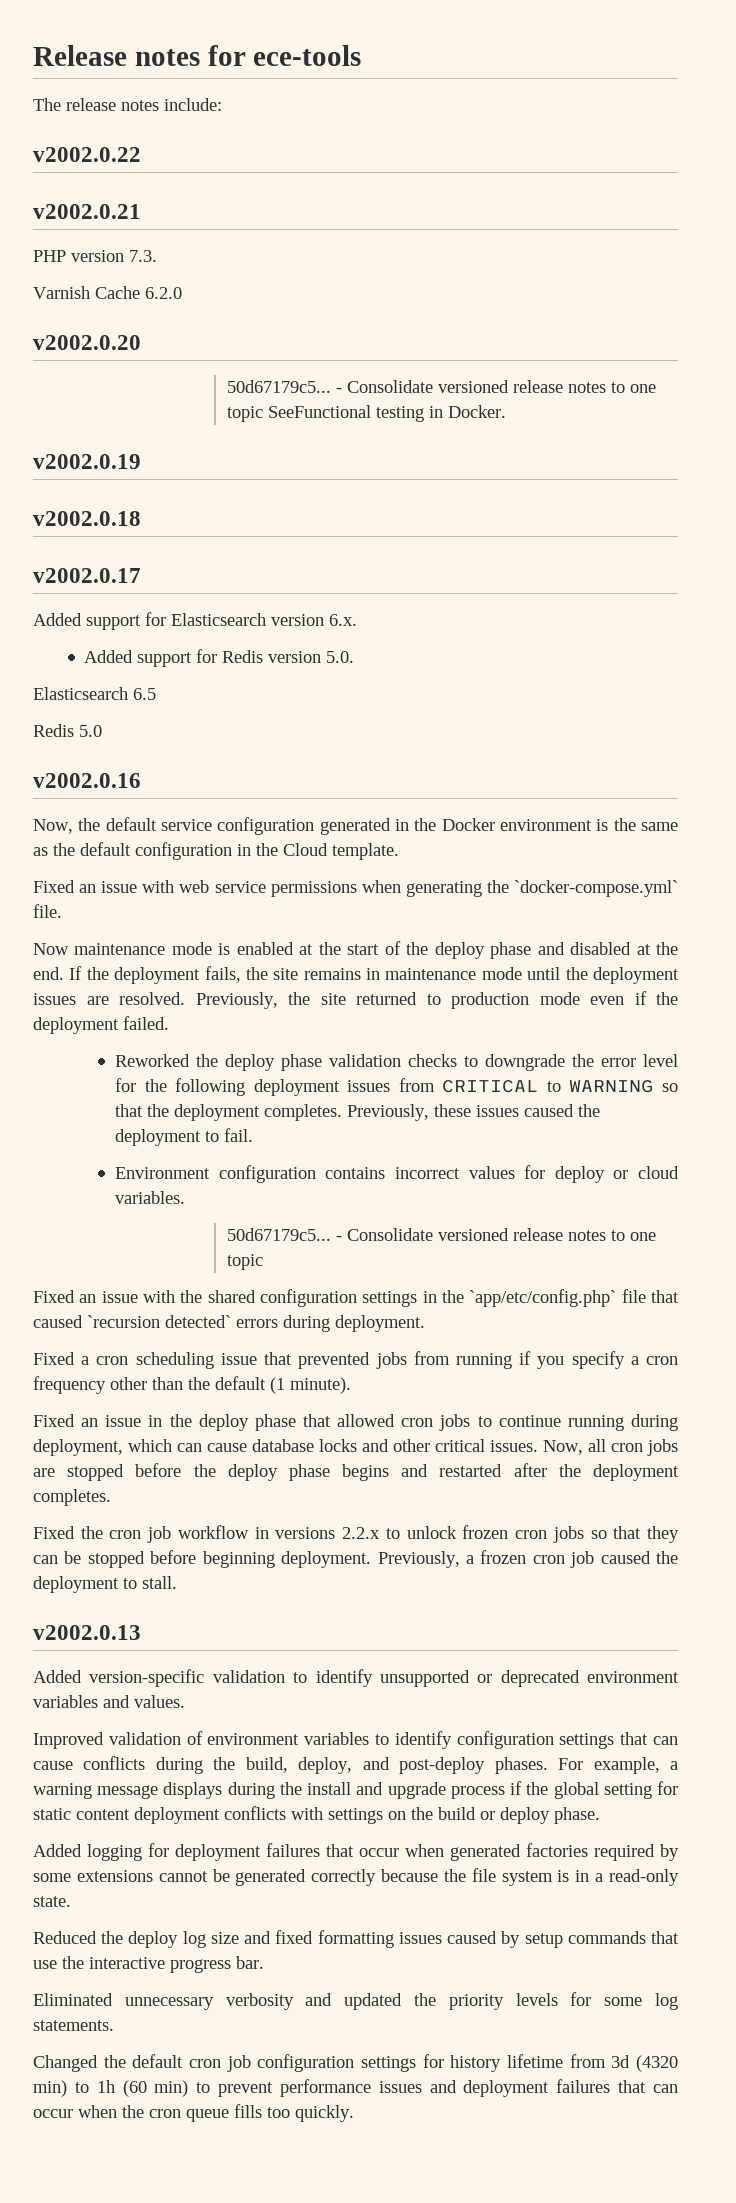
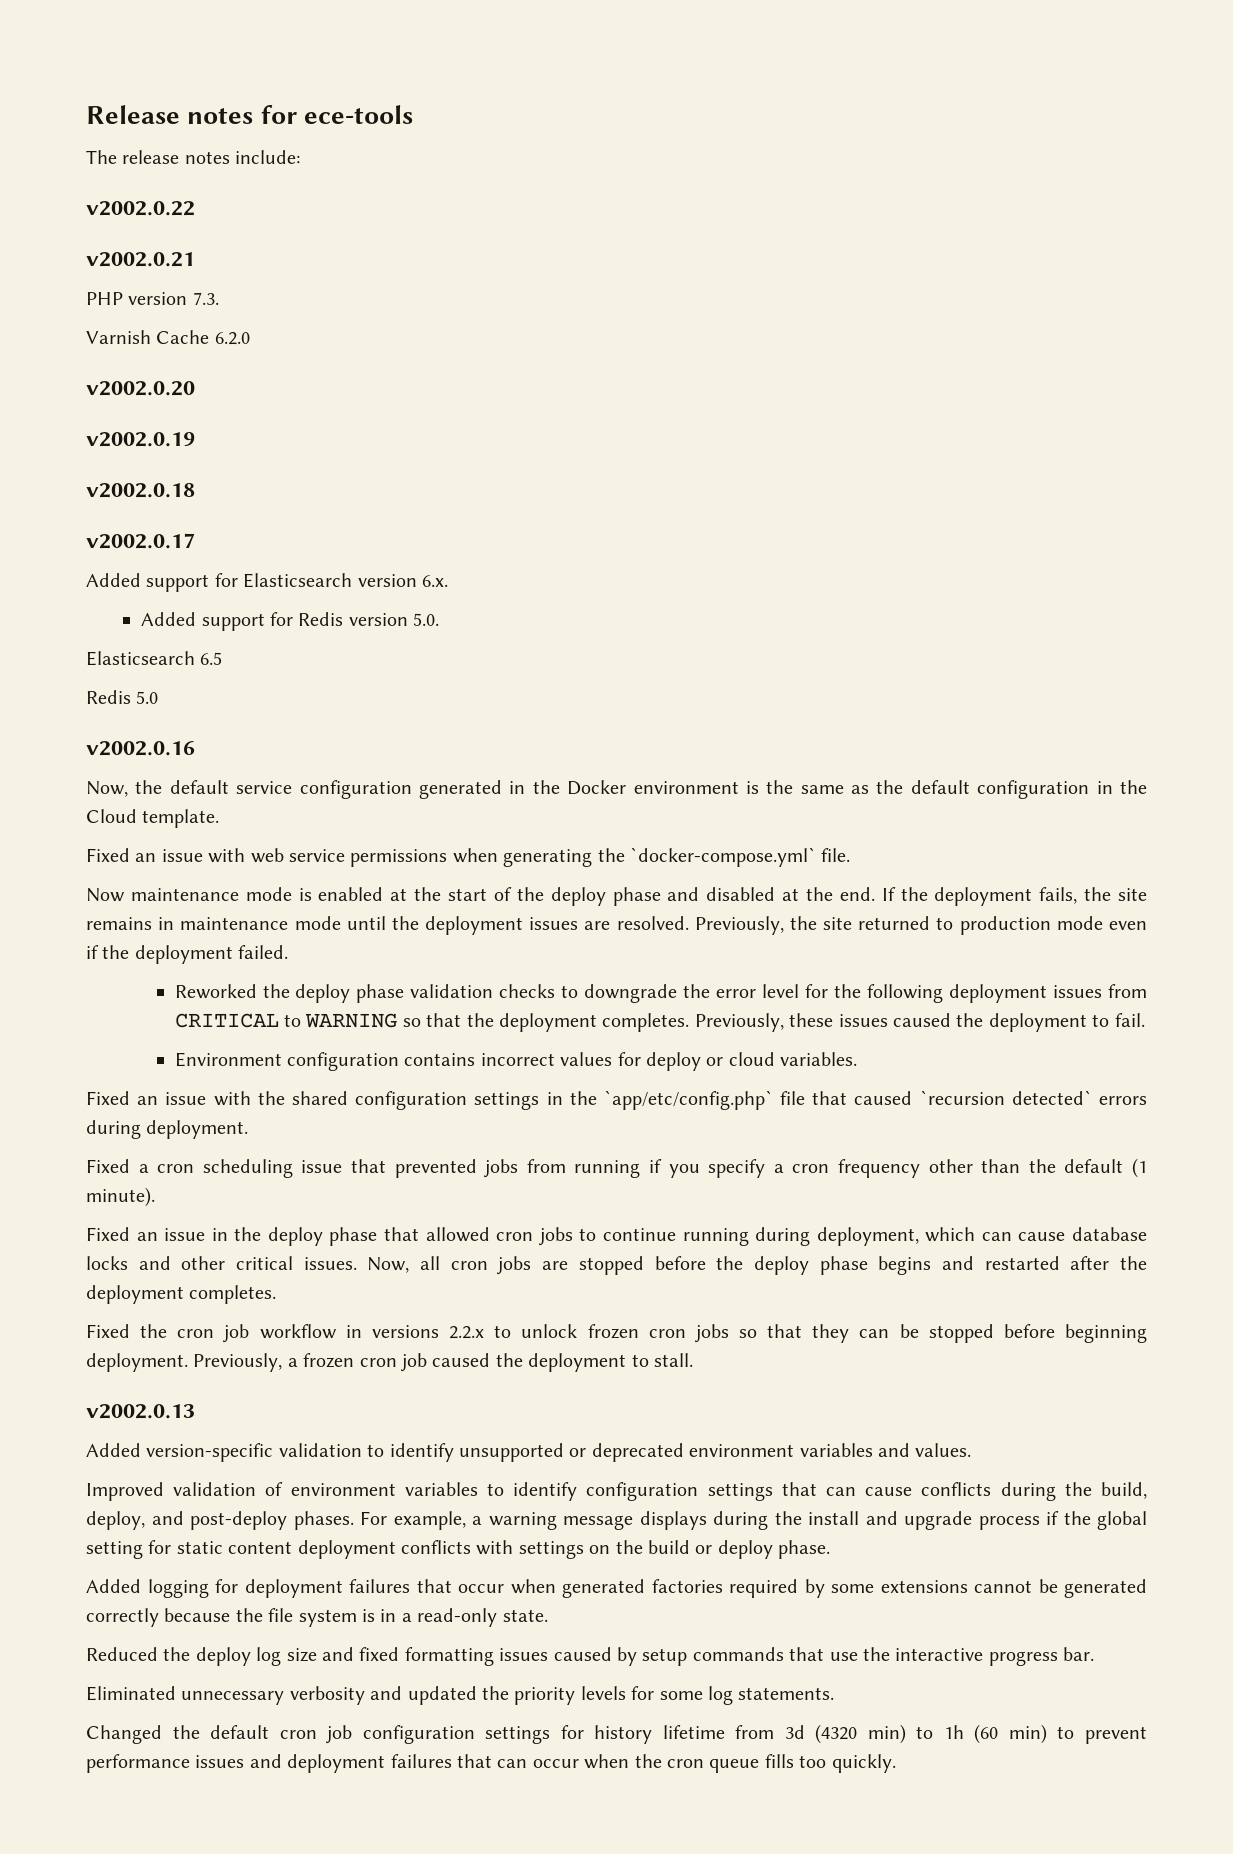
[226,380,656,393] [226,405,506,422] // 50d67179c5... - Consolidate versioned release notes to one topic SeeFunctional testing in Docker. -> (195, 388) none
[226,1228,656,1241] [226,1254,263,1270] // 50d67179c5... - Consolidate versioned release notes to one topic -> (858, 1059) none

